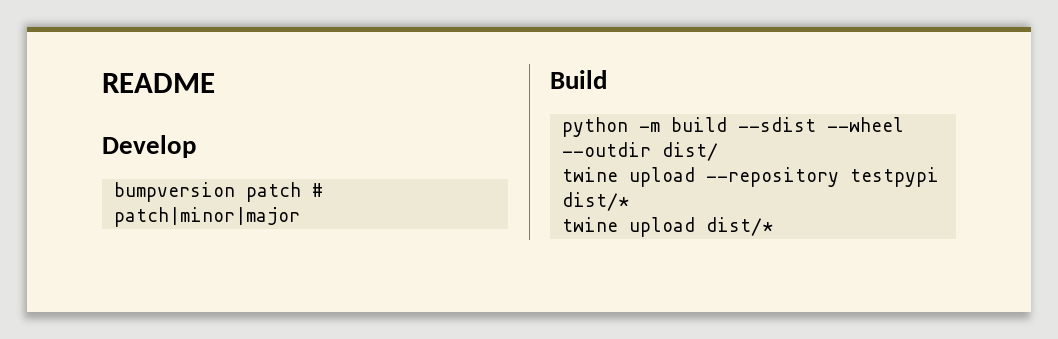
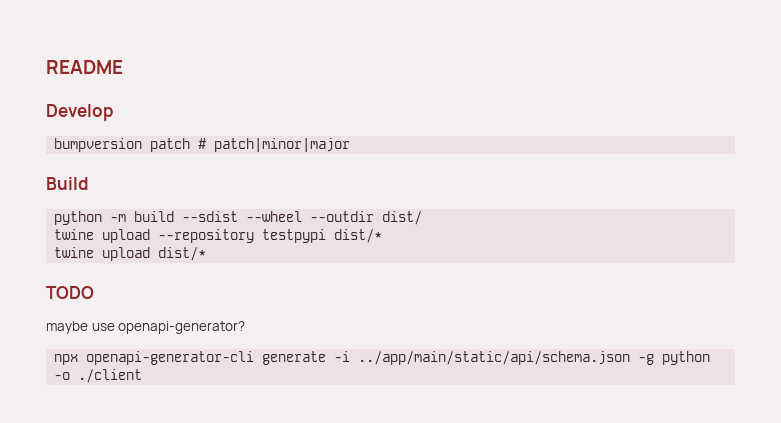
(773, 226) none -> [46,286,94,299] [46,321,246,334] [54,351,711,365] [54,369,143,383] // TODO // maybe use openapi-generator? // npx openapi-generator-cli generate -i ../app/main/static/api/schema.json -g python -o ./client

